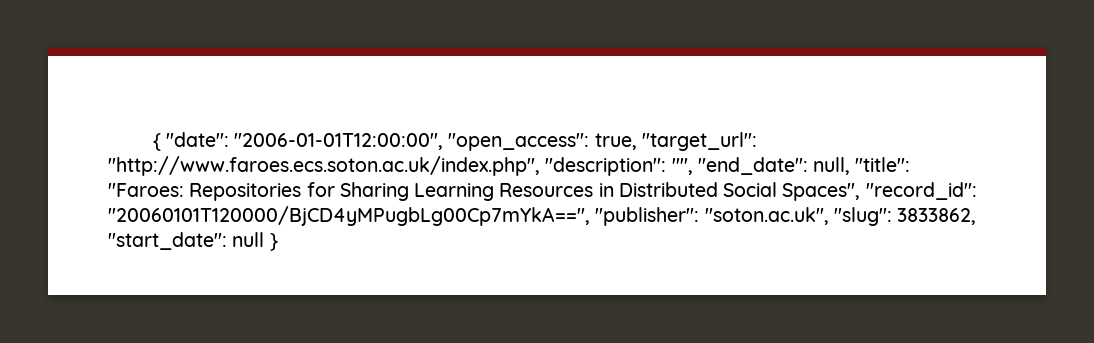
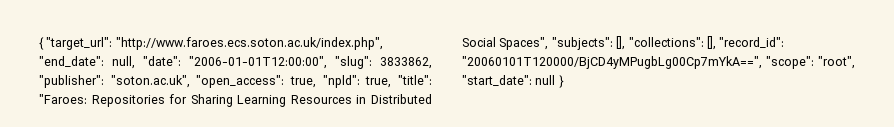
[165,132,757,151] [108,156,851,176] "date": "2006-01-01T12:00:00", "open_access": true, "target_url": "http://www.faroes.ecs.soton.ac.uk/index.php", "description": "", "end_date": null, -> [46,37,383,50] [39,56,432,69] [39,75,392,88] "target_url": "http://www.faroes.ecs.soton.ac.uk/index.php", "end_date": null, "date": "2006-01-01T12:00:00", "slug": 3833862, "publisher": "soton.ac.uk", "open_access": true, "npld": true,
[865,182,977,200] [108,206,977,226] "record_id": "20060101T120000/BjCD4yMPugbLg00Cp7mYkA==", "publisher": "soton.ac.uk", "slug": 3833862, -> [551,36,785,50] [462,56,855,69] "subjects": [], "collections": [], "record_id": "20060101T120000/BjCD4yMPugbLg00Cp7mYkA==", "scope": "root",

